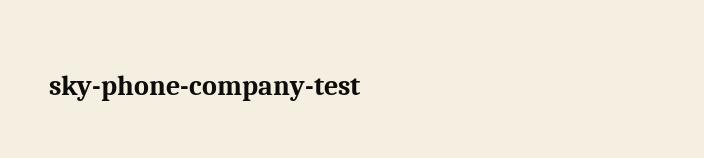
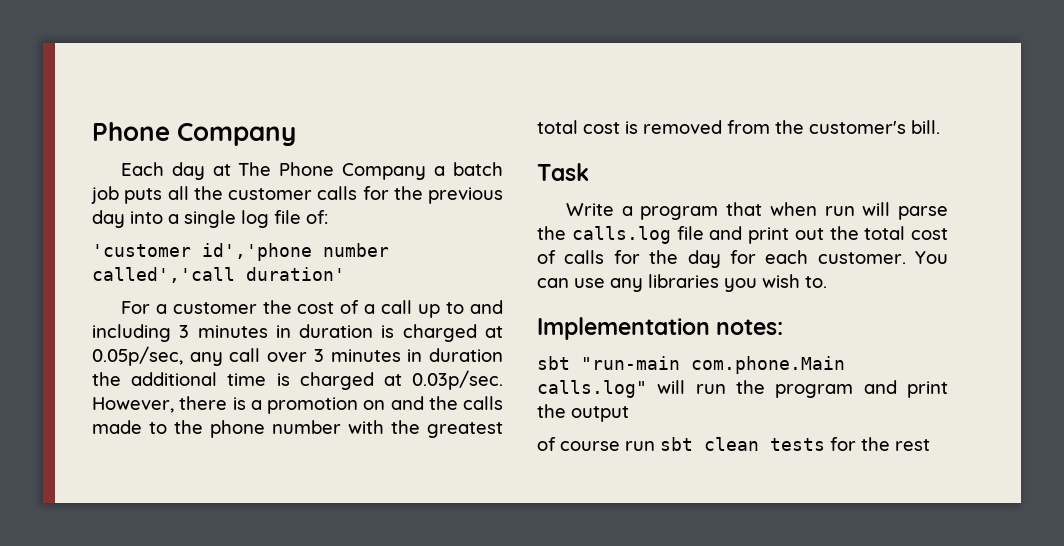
[49,75,361,101] sky-phone-company-test -> [92,122,297,146] [120,162,503,180] [91,186,503,204] [92,210,328,228] [92,243,389,261] [92,267,345,283] [120,300,503,318] [92,324,503,342] [92,346,504,366] [92,370,503,390] [92,396,503,414] [92,420,503,438] [537,120,940,134] [537,163,589,181] [565,202,948,220] [537,226,948,244] [537,250,948,268] [537,274,827,292] [537,317,784,340] [537,356,845,374] [537,380,948,398] [537,404,629,422] [537,437,930,451] Phone Company // Each day at The Phone Company a batch job puts all the customer calls for the previous day into a single log file of: // 'customer id','phone number called','call duration' // For a customer the cost of a call up to and including 3 minutes in duration is charged at 0.05p/sec, any call over 3 minutes in duration the additional time is charged at 0.03p/sec. However, there is a promotion on and the calls made to the phone number with the greatest total cost is removed from the customer's bill. // Task // Write a program that when run will parse the calls.log file and print out the total cost of calls for the day for each customer. You can use any libraries you wish to. // Implementation notes: // sbt "run-main com.phone.Main calls.log" will run the program and print the output // of course run sbt clean tests for the rest

